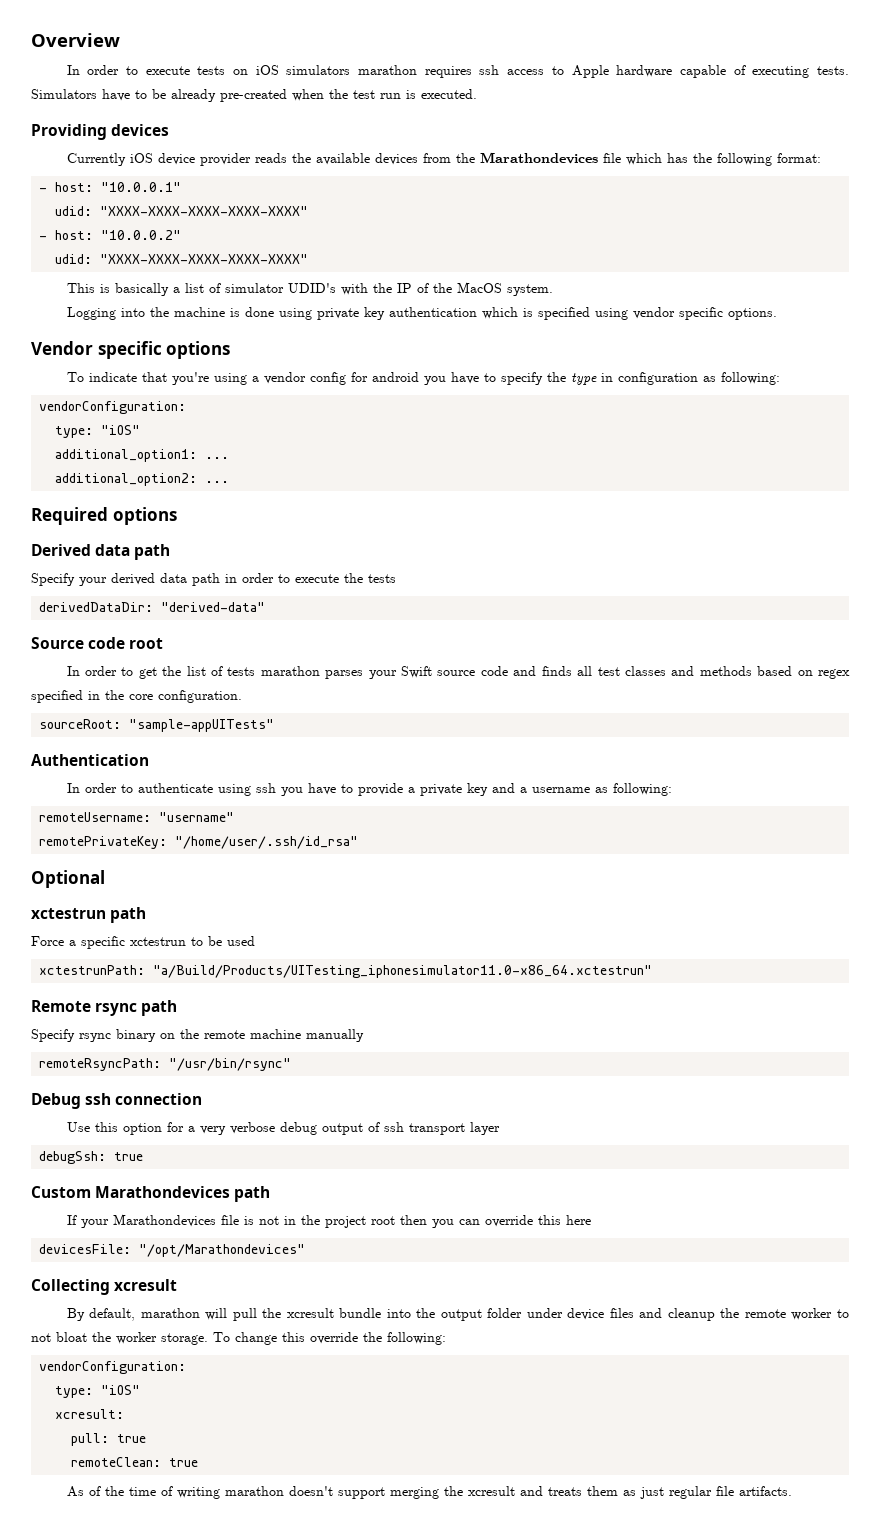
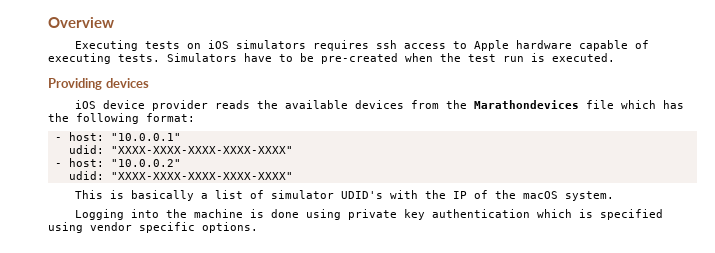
[66,65,190,75] In order to execute -> [75,40,139,51] Executing
[358,65,418,75] marathon -> (307, 44) none
[171,89,216,102] already -> (314, 57) none
[66,153,126,166] Currently -> (149, 83) none
[456,282,502,293] MacOS -> [523,191,559,199] macOS
[31,341,231,359] [66,372,780,385] [39,401,187,414] [55,425,141,438] [55,449,230,462] [55,473,230,486] [31,507,177,525] [31,544,171,560] [31,573,396,586] [39,602,266,612] [31,637,164,649] [66,666,850,679] [31,690,242,703] [39,719,275,732] [31,754,149,766] [66,783,672,796] [39,812,235,822] [39,836,359,849] [31,870,105,888] [31,907,147,923] [31,936,255,949] [39,965,653,978] [31,1000,178,1016] [31,1029,364,1042] [39,1058,292,1071] [31,1093,203,1109] [66,1122,500,1135] [39,1151,144,1164] [31,1186,271,1202] [66,1214,591,1228] [39,1244,306,1257] [31,1279,178,1295] [66,1308,849,1321] [31,1332,446,1345] [39,1361,187,1374] [55,1385,141,1398] [55,1409,125,1419] [71,1433,147,1446] [71,1457,199,1467] [66,1486,792,1499] // Vendor specific options // To indicate that you're using a vendor config for android you have to specify the type in configuration as following: // vendorConfiguration: // type: "iOS" // additional_option1: ... // additional_option2: ... // Required options // Derived data path // Specify your derived data path in order to execute the tests // derivedDataDir: "derived-data" // Source code root // In order to get the list of tests marathon parses your Swift source code and finds all test classes and methods based on regex specified in the core configuration. // sourceRoot: "sample-appUITests" // Authentication // In order to authenticate using ssh you have to provide a private key and a username as following: // remoteUsername: "username" // remotePrivateKey: "/home/user/.ssh/id_rsa" // Optional // xctestrun path // Force a specific xctestrun to be used // xctestrunPath: "a/Build/Products/UITesting_iphonesimulator11.0-x86_64.xctestrun" // Remote rsync path // Specify rsync binary on the remote machine manually // remoteRsyncPath: "/usr/bin/rsync" // Debug ssh connection // Use this option for a very verbose debug output of ssh transport layer // debugSsh: true // Custom Marathondevices path // If your Marathondevices file is not in the project root then you can override this here // devicesFile: "/opt/Marathondevices" // Collecting xcresult // By default, marathon will pull the xcresult bundle into the output folder under device files and cleanup the remote worker to not bloat the worker storage. To change this override the following: // vendorConfiguration: // type: "iOS" // xcresult: // pull: true // remoteClean: true // As of the time of writing marathon doesn't support merging the xcresult and treats them as just regular file artifacts. -> (258, 227) none

